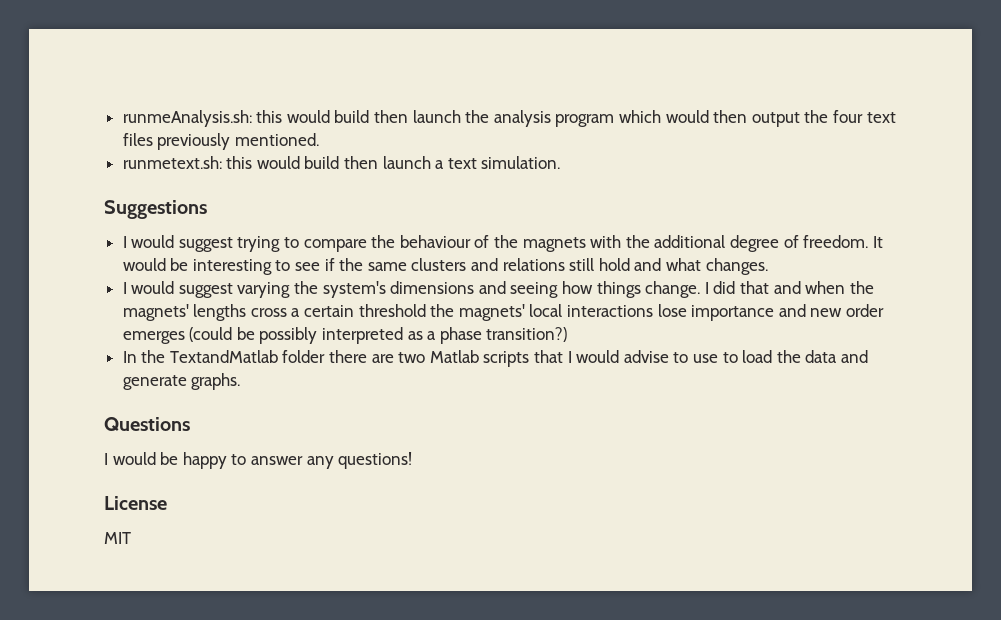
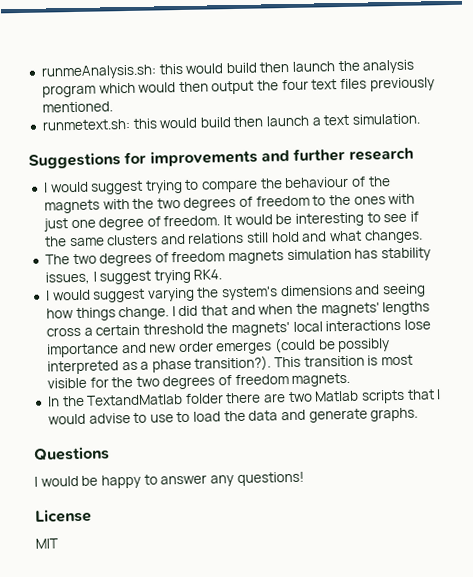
(207, 209) none -> [124,147,414,167] for improvements and further research
[654,235,726,248] additional -> [156,193,416,211] [42,218,96,232] two degrees of freedom to the ones with just one
(768, 266) none -> [44,247,432,267] [44,269,223,285] // The two degrees of freedom magnets simulation has stability issues, I suggest trying RK4.
[486,327,568,342] transition?) -> [194,354,414,372] [46,372,351,390] transition?). This transition is most visible for the two degrees of freedom magnets.

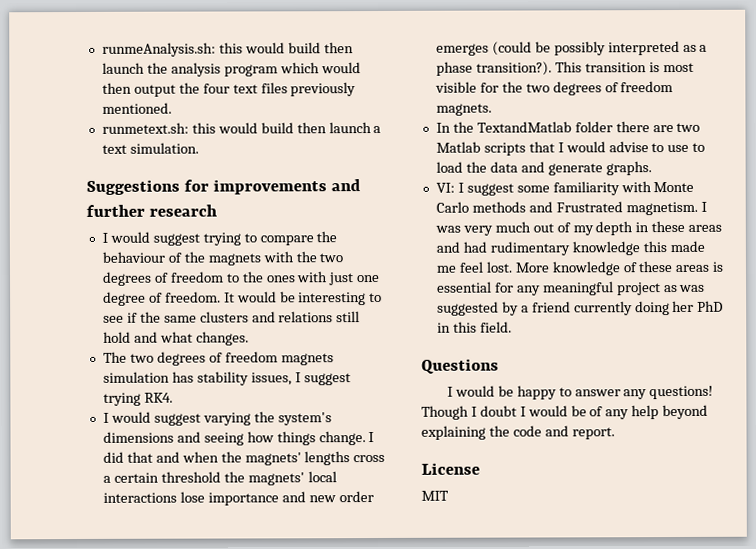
(419, 414) none -> [435,181,695,196] [435,201,707,216] [434,220,723,236] [435,240,705,256] [435,261,724,276] [436,281,706,296] [436,300,724,316] [436,321,512,333] // VI: I suggest some familiarity with Monte Carlo methods and Frustrated magnetism. I was very much out of my depth in these areas and had rudimentary knowledge this made me feel lost. More knowledge of these areas is essential for any meaningful project as was suggested by a friend currently doing her PhD in this field.
(304, 479) none -> [421,404,709,420] [421,425,615,440] Though I doubt I would be of any help beyond explaining the code and report.

